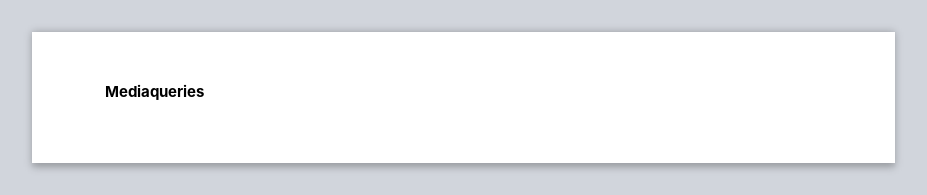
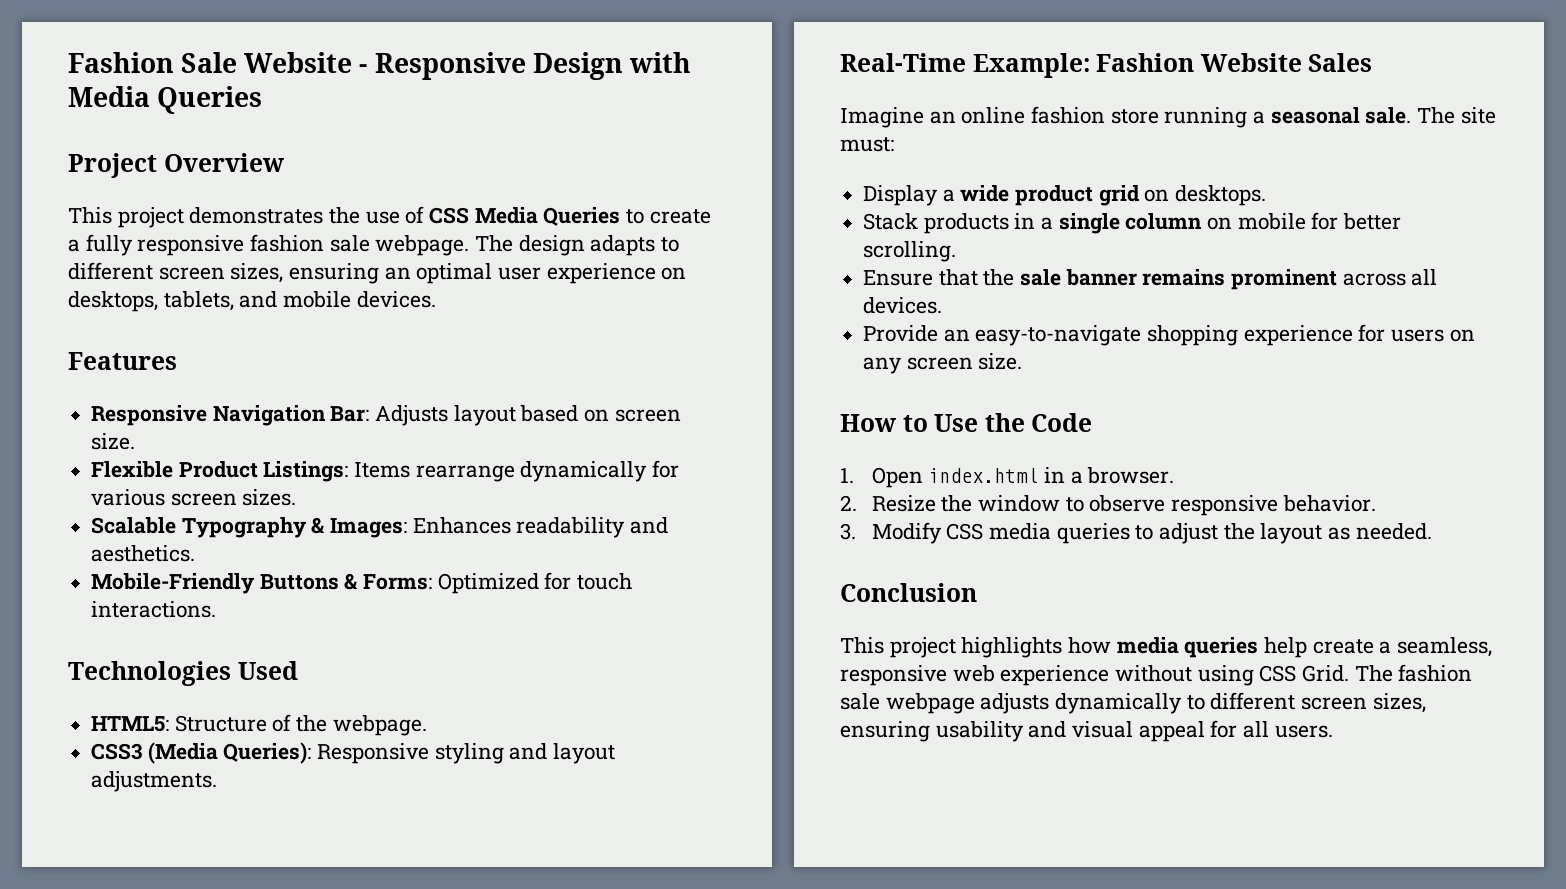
[105,84,204,100] Mediaqueries -> [68,52,691,80] [68,86,263,114] [68,153,284,178] [68,206,711,228] [68,234,680,256] [68,262,687,284] [68,291,436,312] [68,352,177,370] [91,405,681,426] [91,433,136,450] [91,460,680,482] [91,489,297,506] [91,517,669,538] [91,545,196,562] [91,572,633,594] [91,601,217,618] [68,661,298,686] [91,714,427,736] [91,742,616,764] [91,771,218,792] [840,53,1373,78] [840,106,1496,128] [840,137,894,152] [863,185,1267,206] [863,212,1402,234] [863,241,957,262] [863,269,1438,290] [863,297,943,314] [863,324,1475,346] [863,353,1023,374] [840,413,1093,432] [840,467,1175,488] [840,495,1376,516] [840,522,1432,544] [840,583,977,602] [840,637,1493,658] [840,664,1473,686] [840,692,1426,714] [840,720,1333,742] Fashion Sale Website - Responsive Design with Media Queries // Project Overview // This project demonstrates the use of CSS Media Queries to create a fully responsive fashion sale webpage. The design adapts to different screen sizes, ensuring an optimal user experience on desktops, tablets, and mobile devices. // Features // Responsive Navigation Bar: Adjusts layout based on screen size. // Flexible Product Listings: Items rearrange dynamically for various screen sizes. // Scalable Typography & Images: Enhances readability and aesthetics. // Mobile-Friendly Buttons & Forms: Optimized for touch interactions. // Technologies Used // HTML5: Structure of the webpage. // CSS3 (Media Queries): Responsive styling and layout adjustments. // Real-Time Example: Fashion Website Sales // Imagine an online fashion store running a seasonal sale. The site must: // Display a wide product grid on desktops. // Stack products in a single column on mobile for better scrolling. // Ensure that the sale banner remains prominent across all devices. // Provide an easy-to-navigate shopping experience for users on any screen size. // How to Use the Code // 1. Open index.html in a browser. // 2. Resize the window to observe responsive behavior. // 3. Modify CSS media queries to adjust the layout as needed. // Conclusion // This project highlights how media queries help create a seamless, responsive web experience without using CSS Grid. The fashion sale webpage adjusts dynamically to different screen sizes, ensuring usability and visual appeal for all users.

